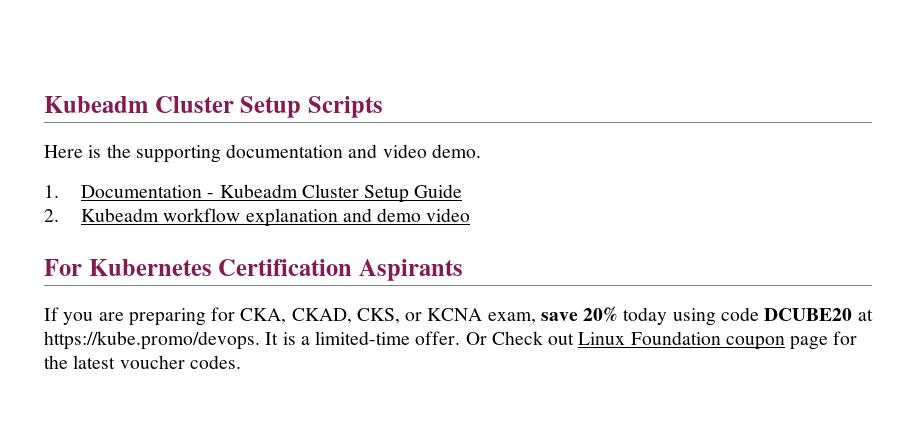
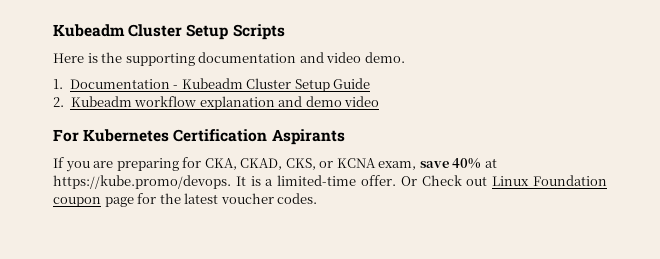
[583,306,853,326] 20% today using code DCUBE20 -> [452,158,482,169] 40%

